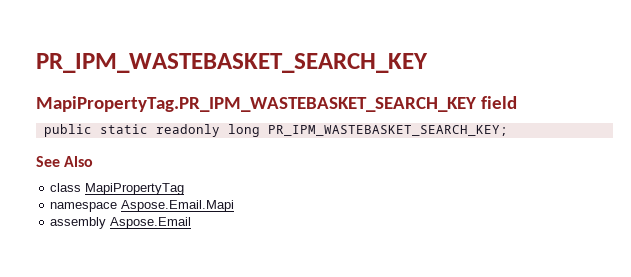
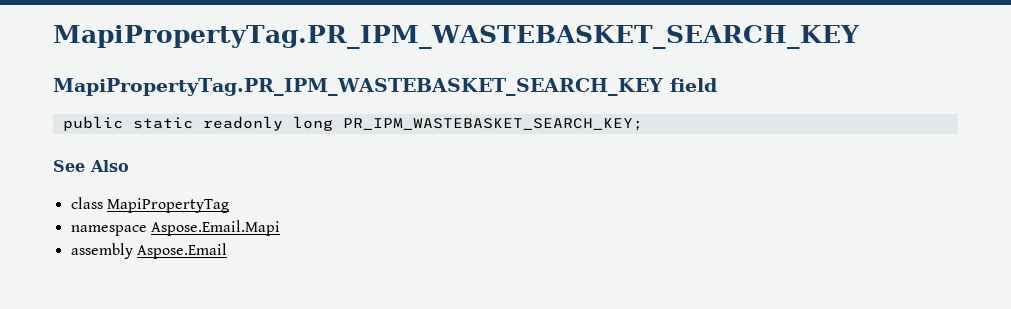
[36,53,428,73] PR_IPM_WASTEBASKET_SEARCH_KEY -> [53,25,860,49] MapiPropertyTag.PR_IPM_WASTEBASKET_SEARCH_KEY

